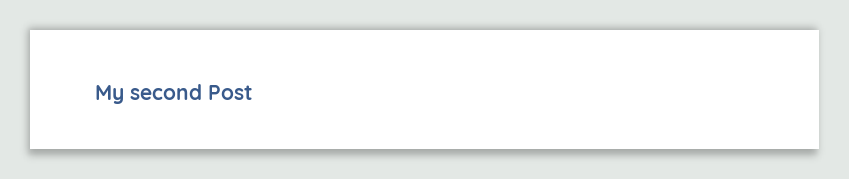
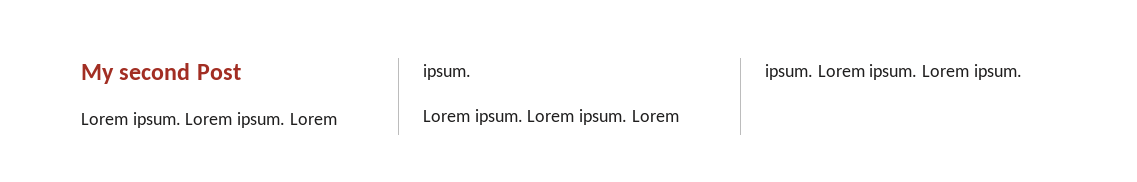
(253, 92) none -> [81,112,337,128] [423,64,471,80] [423,109,679,125] [765,64,1022,80] // Lorem ipsum. Lorem ipsum. Lorem ipsum. // Lorem ipsum. Lorem ipsum. Lorem ipsum. Lorem ipsum. Lorem ipsum.

